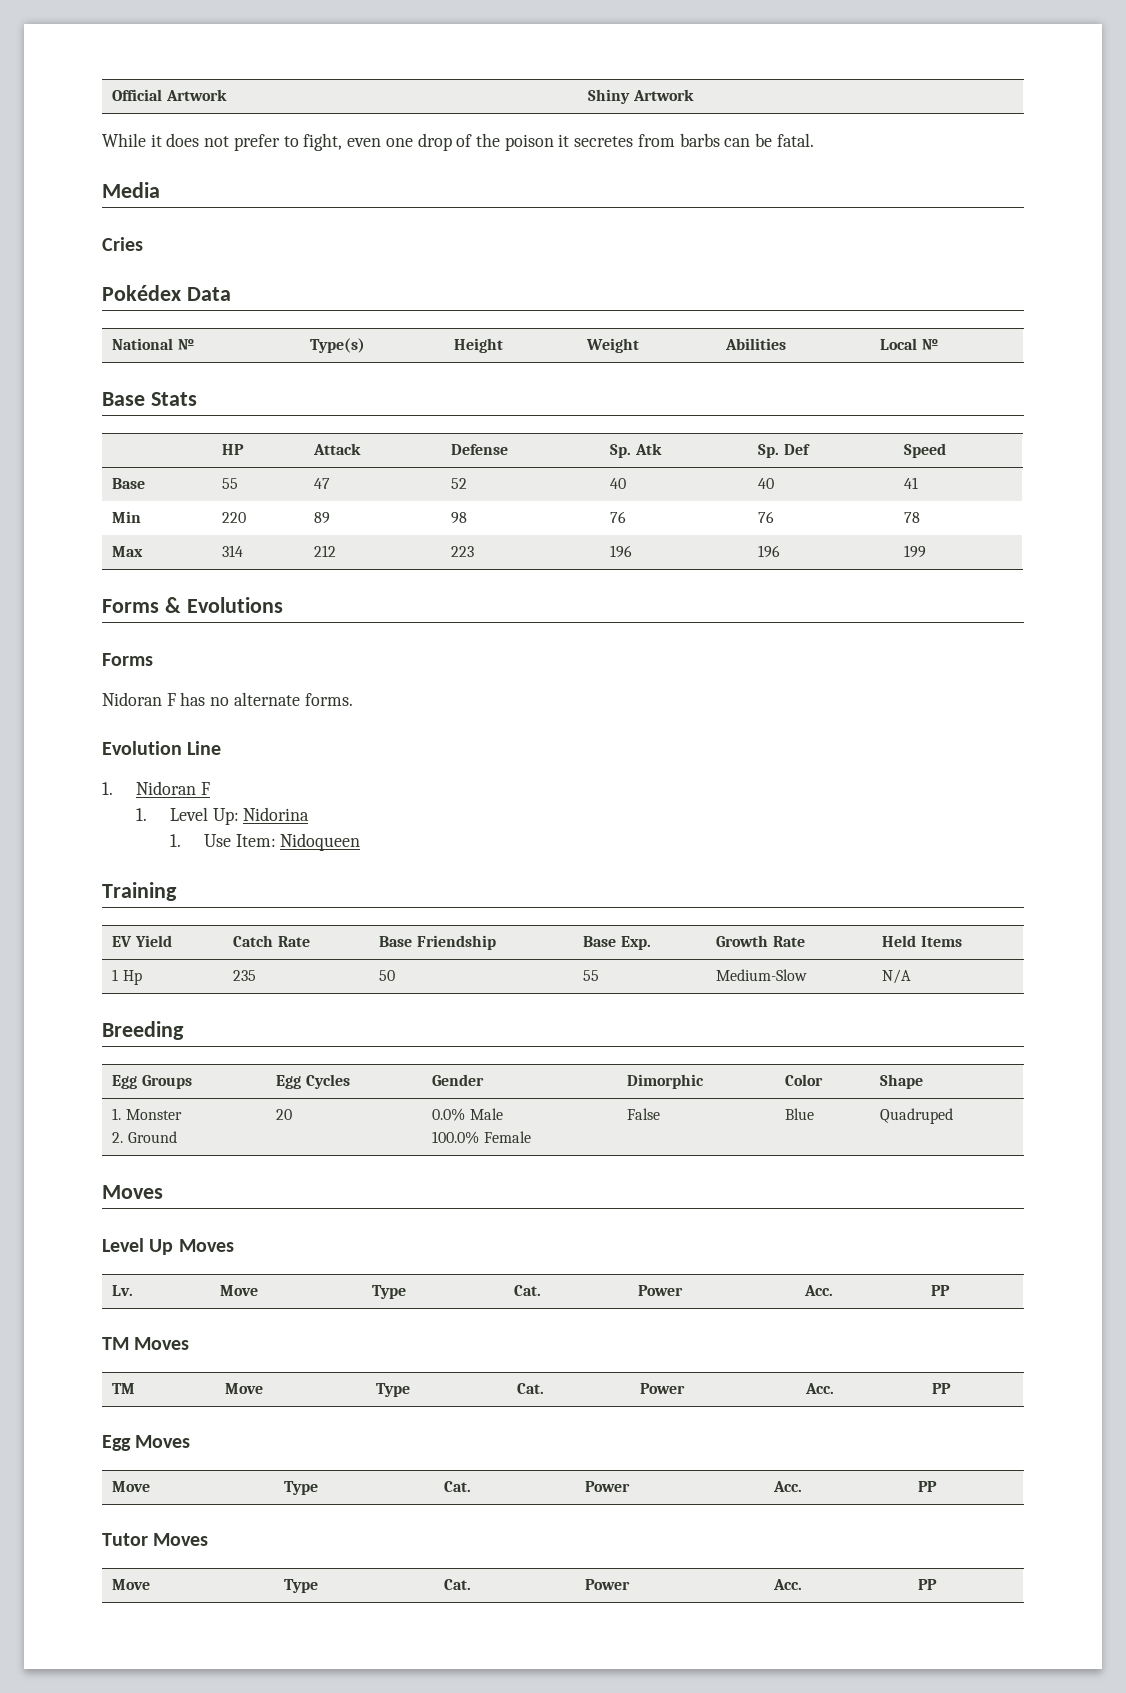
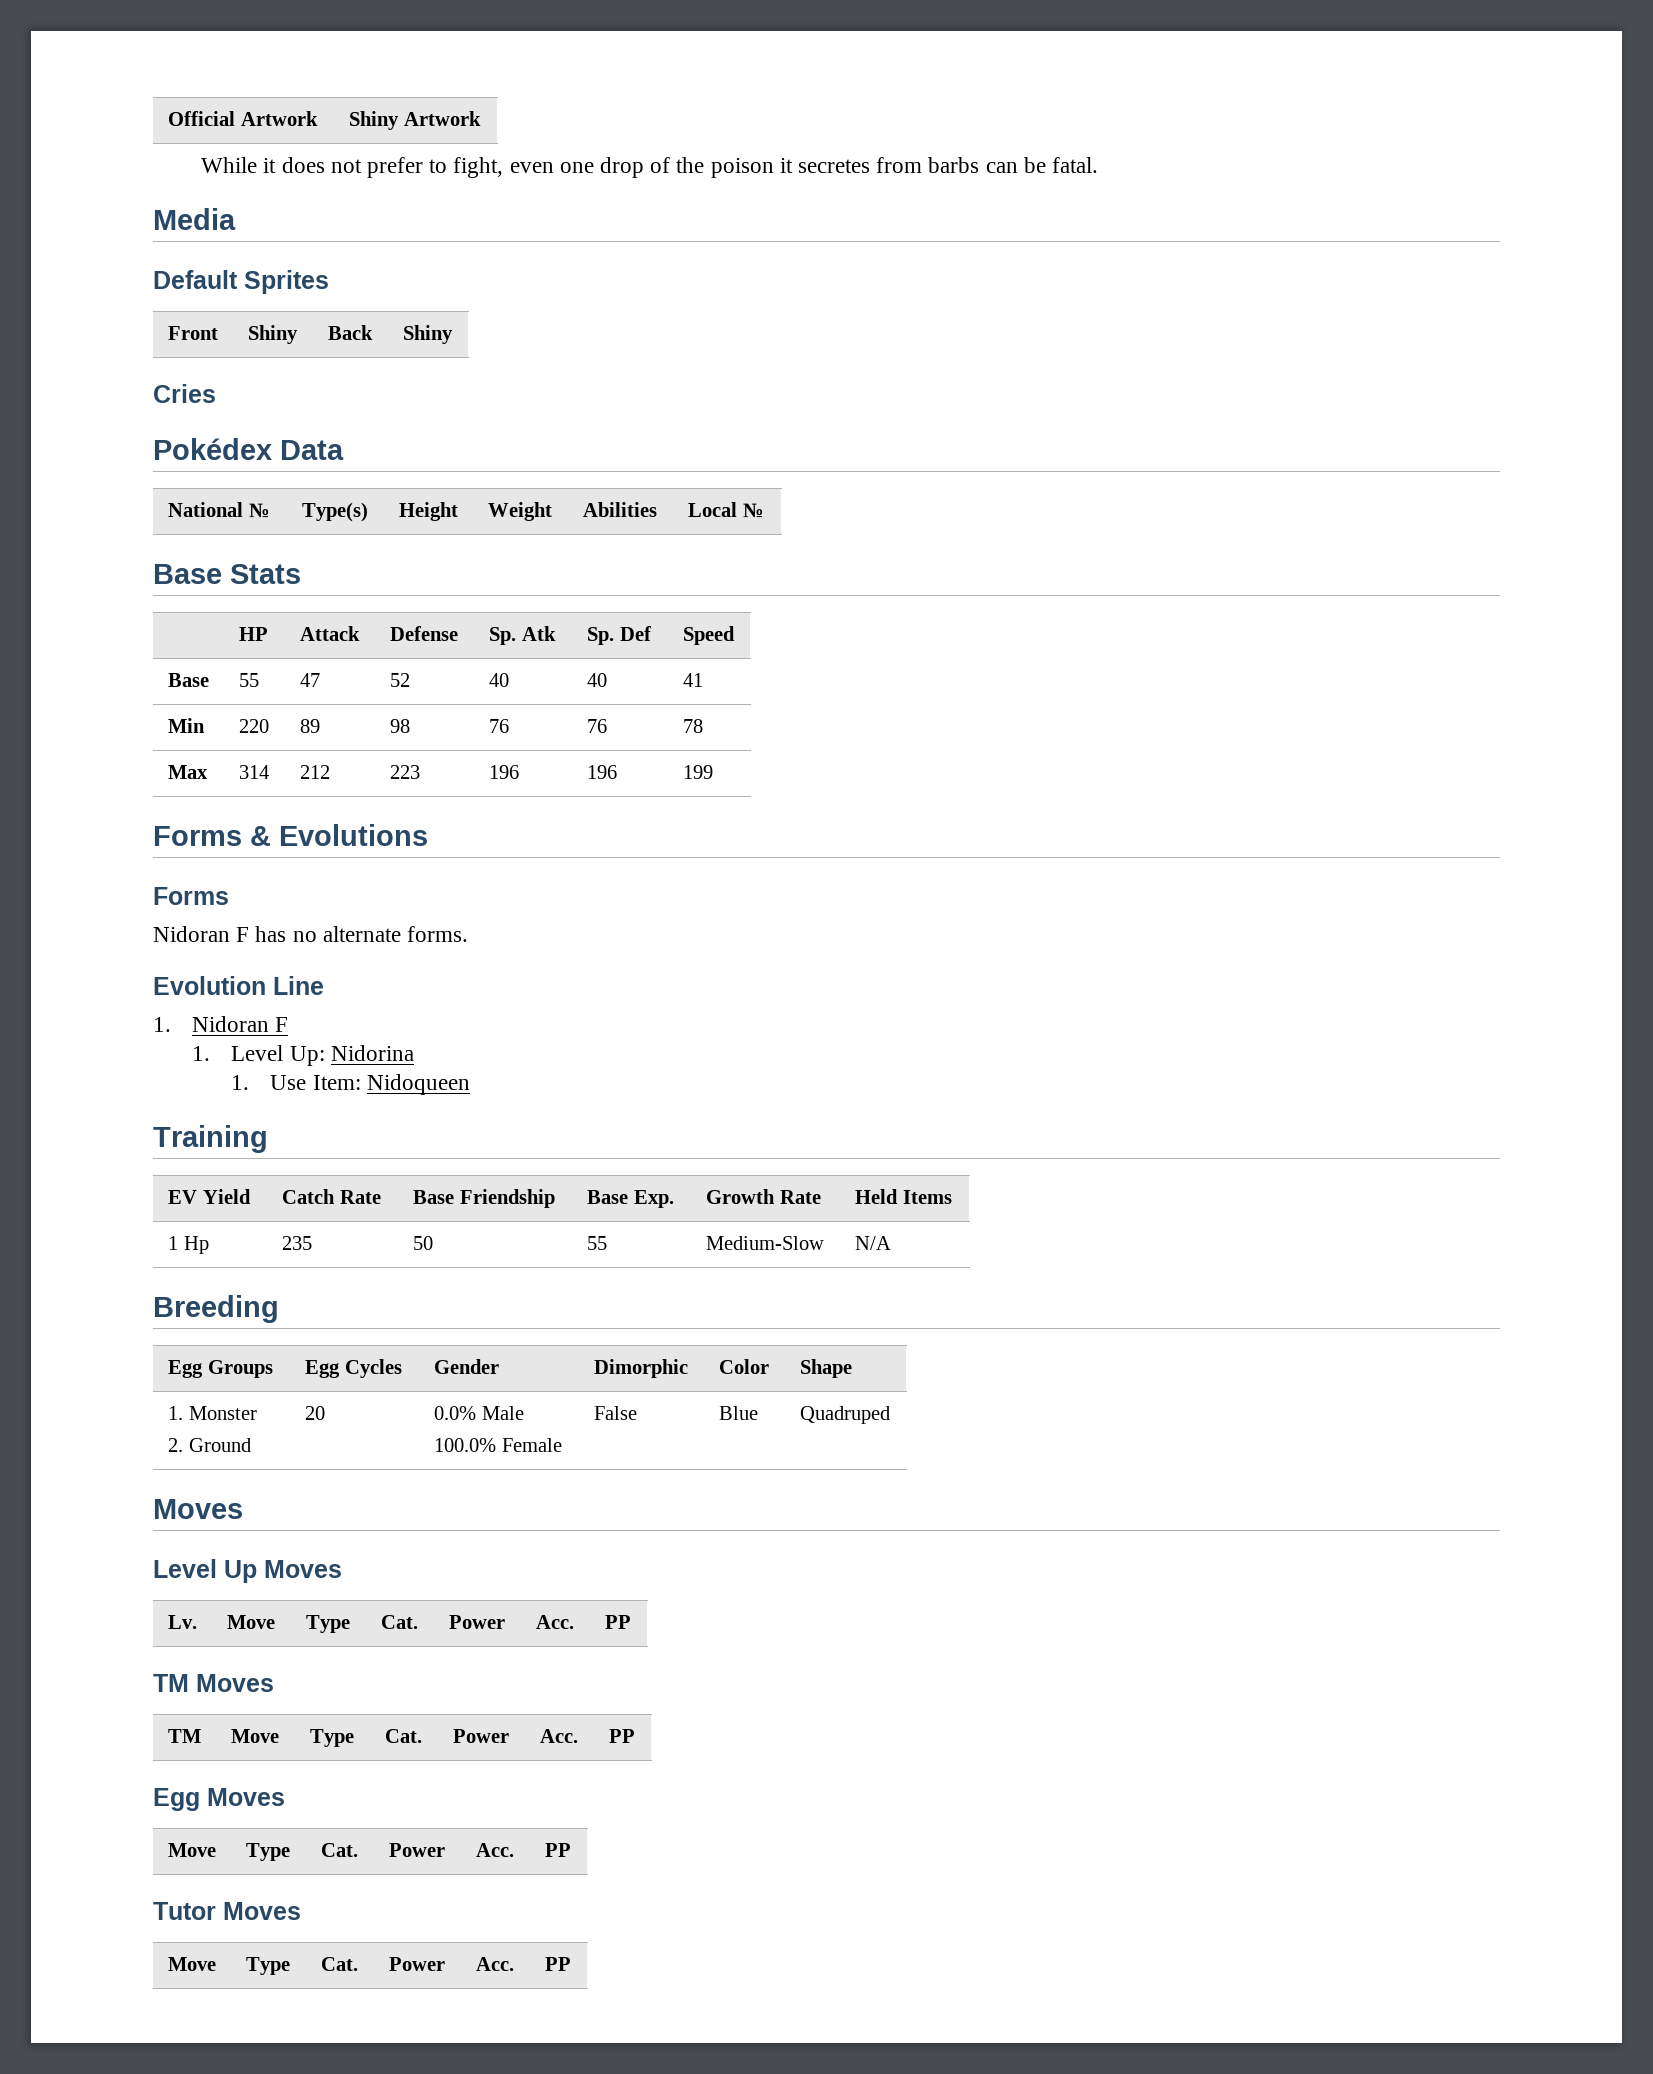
(160, 190) none -> [153,270,329,294] [167,326,218,340] [247,325,298,344] [327,325,373,340] [402,325,453,344] // Default Sprites // Front | Shiny | Back | Shiny

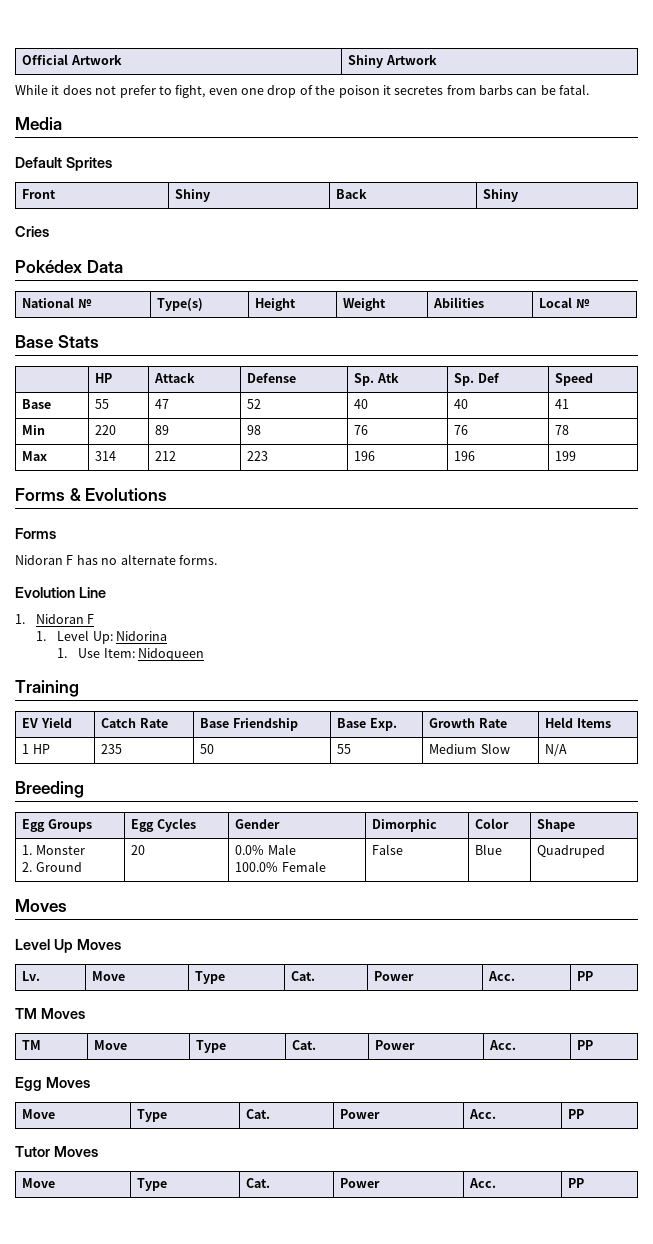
[183,1236,209,1254] Hp -> [32,744,50,754] HP
[705,1236,824,1250] Medium-Slow -> [429,743,510,754] Medium Slow

